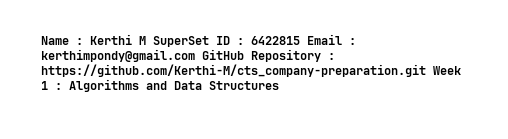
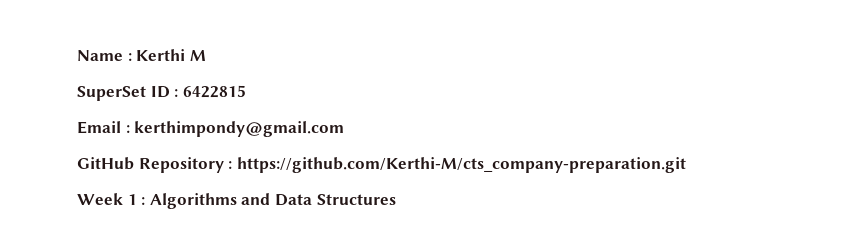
(146, 40) none -> (206, 55) //
(300, 40) none -> (246, 91) //
(195, 55) none -> (345, 129) //
(426, 70) none -> (686, 165) //

